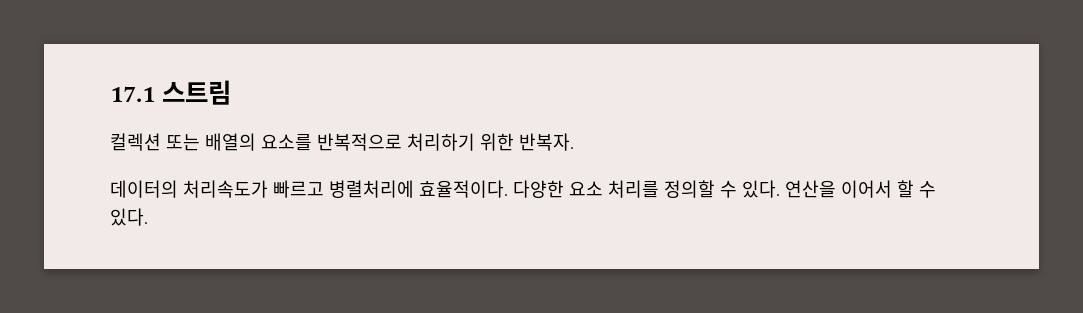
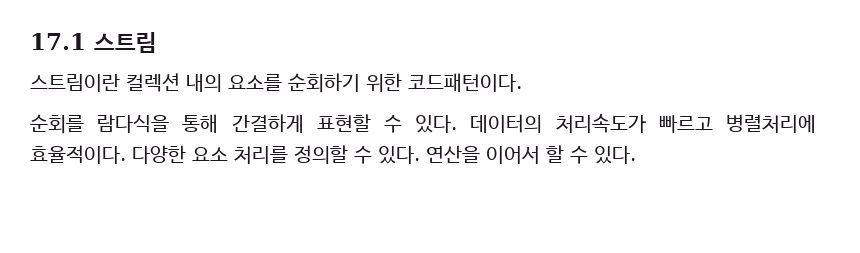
[110,133,574,151] 컬렉션 또는 배열의 요소를 반복적으로 처리하기 위한 반복자. // -> [30,73,522,93] [30,114,458,134] 스트림이란 컬렉션 내의 요소를 순회하기 위한 코드패턴이다. // 순회를 람다식을 통해 간결하게 표현할 수 있다.

